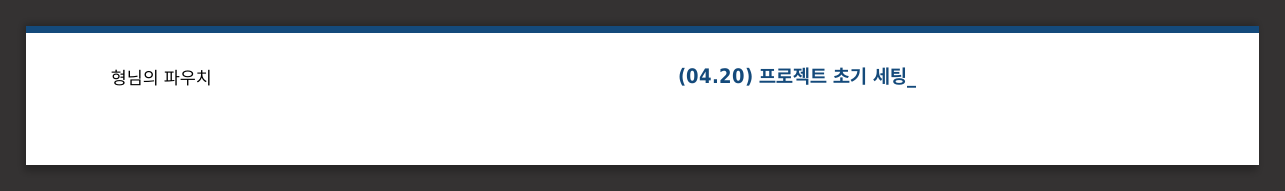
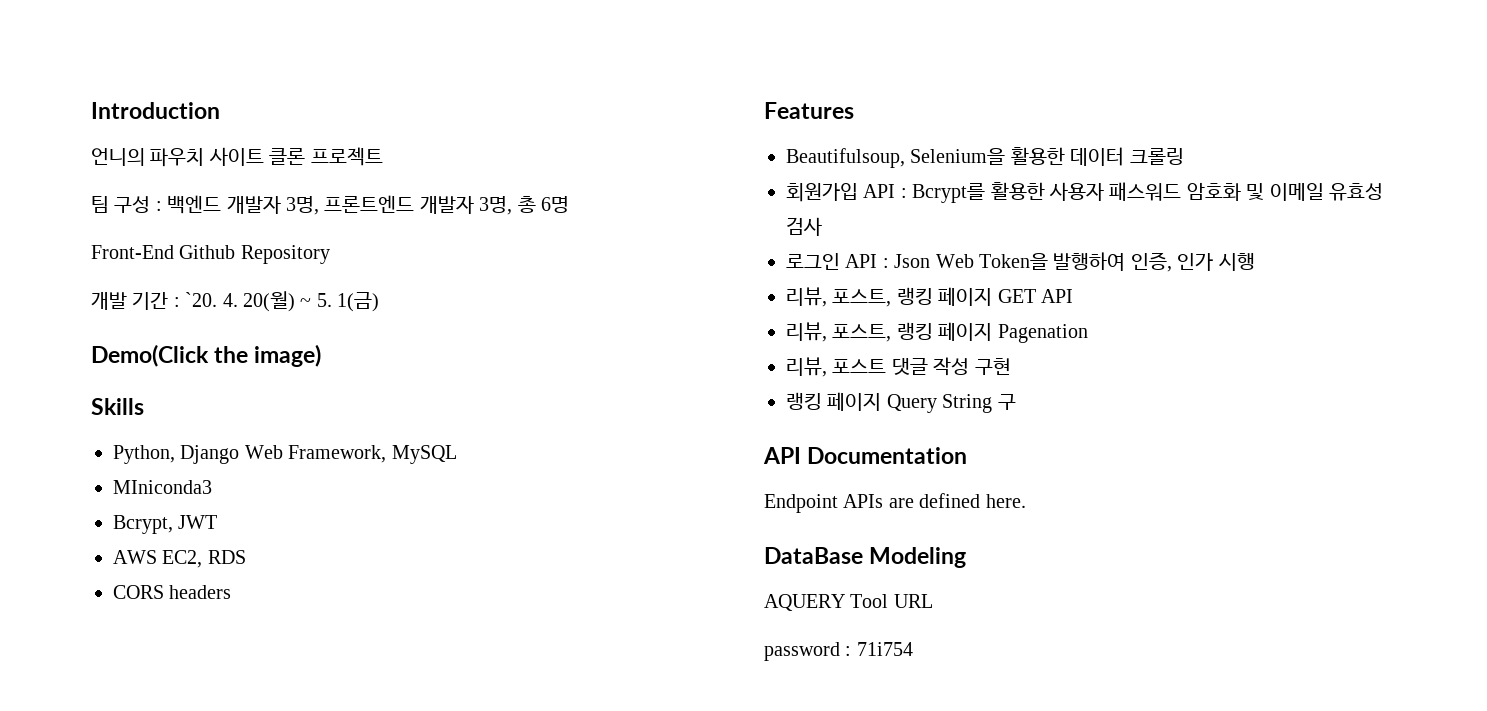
[111,69,159,86] 형님의 -> [91,102,220,119] [91,148,145,166] Introduction // 언니의
[678,67,916,88] // (04.20) 프로젝트 초기 세팅_ -> [208,147,383,166] [91,195,569,215] [91,245,330,264] [91,291,380,312] [91,344,322,367] [91,398,144,415] [113,445,457,464] [113,480,212,494] [113,515,218,534] [113,550,246,568] [113,585,232,599] [764,102,854,119] [786,147,1184,168] [786,182,1383,203] [786,217,822,236] [786,252,1255,272] [786,287,1073,307] [786,322,1088,343] [786,357,1011,377] [786,392,1016,413] [763,447,968,464] [764,493,1026,513] [764,547,967,568] [764,594,933,611] [764,642,913,661] 사이트 클론 프로젝트 // 팀 구성 : 백엔드 개발자 3명, 프론트엔드 개발자 3명, 총 6명 // Front-End Github Repository // 개발 기간 : `20. 4. 20(월) ~ 5. 1(금) // Demo(Click the image) // Skills // Python, Django Web Framework, MySQL // MIniconda3 // Bcrypt, JWT // AWS EC2, RDS // CORS headers // Features // Beautifulsoup, Selenium을 활용한 데이터 크롤링 // 회원가입 API : Bcrypt를 활용한 사용자 패스워드 암호화 및 이메일 유효성 검사 // 로그인 API : Json Web Token을 발행하여 인증, 인가 시행 // 리뷰, 포스트, 랭킹 페이지 GET API // 리뷰, 포스트, 랭킹 페이지 Pagenation // 리뷰, 포스트 댓글 작성 구현 // 랭킹 페이지 Query String 구 // API Documentation // Endpoint APIs are defined here. // DataBase Modeling // AQUERY Tool URL // password : 71i754

